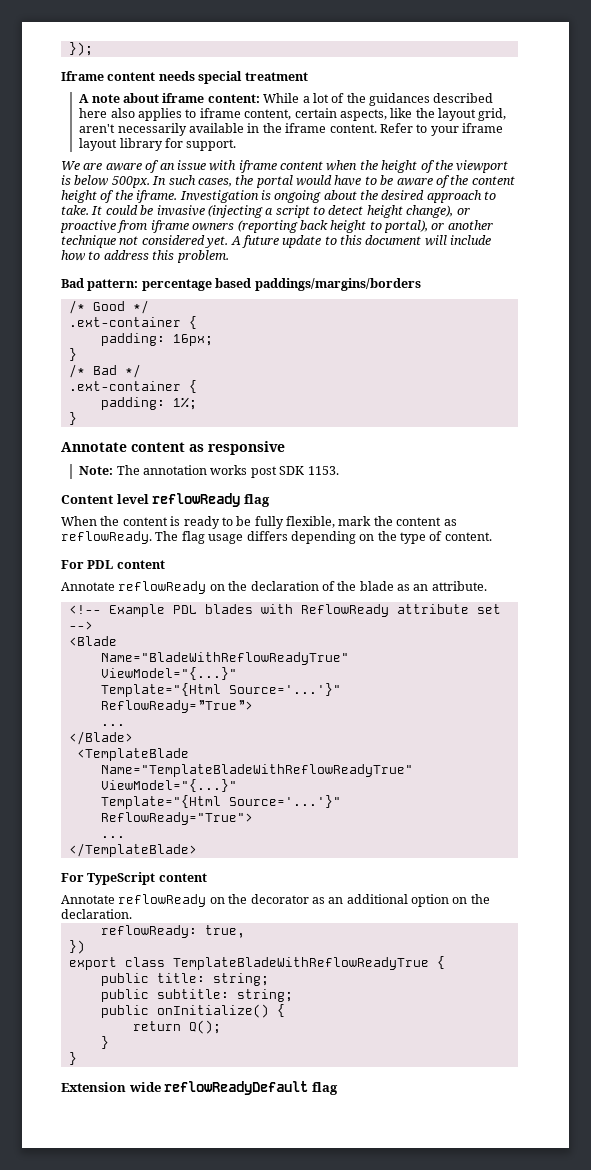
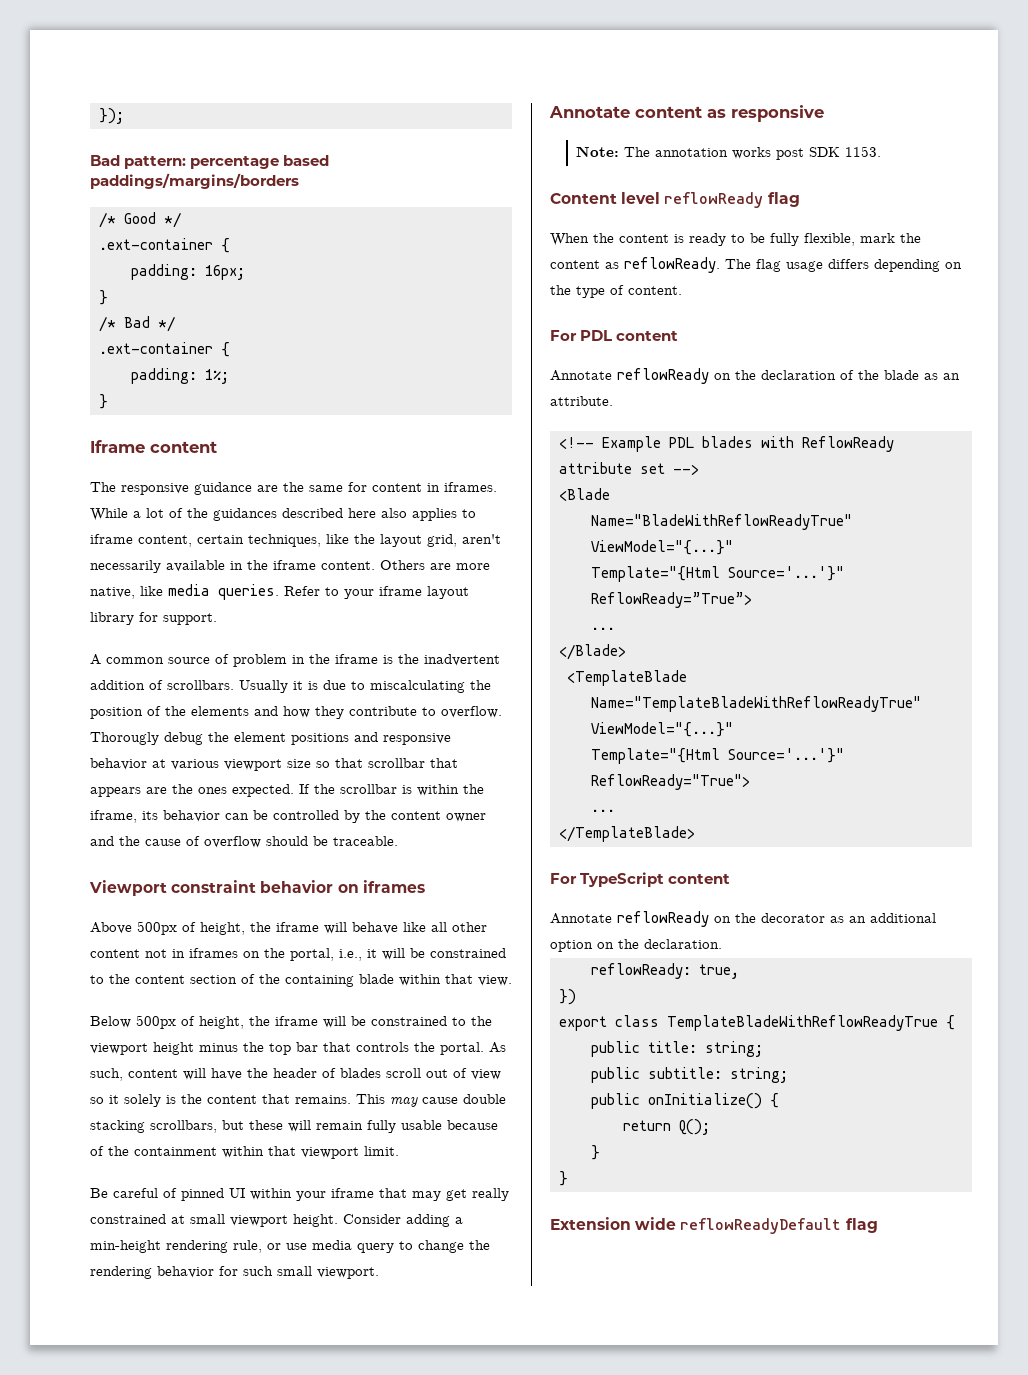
[61,71,308,84] [79,93,494,106] [79,108,507,121] [79,123,503,136] [79,138,237,151] [61,160,509,173] [61,175,515,188] [61,190,497,203] [61,205,470,218] [60,220,493,233] [61,235,492,248] [61,250,229,263] // Iframe content needs special treatment // A note about iframe content: While a lot of the guidances described here also applies to iframe content, certain aspects, like the layout grid, aren't necessarily available in the iframe content. Refer to your iframe layout library for support. // We are aware of an issue with iframe content when the height of the viewport is below 500px. In such cases, the portal would have to be aware of the content height of the iframe. Investigation is ongoing about the desired approach to take. It could be invasive (injecting a script to detect height change), or proactive from iframe owners (reporting back height to portal), or another technique not considered yet. A future update to this document will include how to address this problem. -> (124, 116) none
(77, 418) none -> [90,440,217,453] [90,482,497,495] [90,508,476,521] [90,534,501,547] [90,560,490,573] [90,584,469,600] [90,612,217,625] [90,654,500,667] [90,680,491,693] [90,706,502,719] [90,732,451,745] [90,758,458,771] [90,784,484,797] [90,810,486,823] [90,836,398,848] [89,880,425,896] [90,921,487,935] [90,948,506,961] [90,974,512,987] [90,1015,492,1029] [90,1042,506,1055] [90,1068,501,1081] [90,1094,506,1107] [90,1120,498,1133] [90,1146,399,1159] [90,1188,509,1201] [90,1214,463,1227] [90,1240,490,1253] [90,1266,379,1279] // Iframe content // The responsive guidance are the same for content in iframes. While a lot of the guidances described here also applies to iframe content, certain techniques, like the layout grid, aren't necessarily available in the iframe content. Others are more native, like media queries. Refer to your iframe layout library for support. // A common source of problem in the iframe is the inadvertent addition of scrollbars. Usually it is due to miscalculating the position of the elements and how they contribute to overflow. Thorougly debug the element positions and responsive behavior at various viewport size so that scrollbar that appears are the ones expected. If the scrollbar is within the iframe, its behavior can be controlled by the content owner and the cause of overflow should be traceable. // Viewport constraint behavior on iframes // Above 500px of height, the iframe will behave like all other content not in iframes on the portal, i.e., it will be constrained to the content section of the containing blade within that view. // Below 500px of height, the iframe will be constrained to the viewport height minus the top bar that controls the portal. As such, content will have the header of blades scroll out of view so it solely is the content that remains. This may cause double stacking scrollbars, but these will remain fully usable because of the containment within that viewport limit. // Be careful of pinned UI within your iframe that may get really constrained at small viewport height. Consider adding a min-height rendering rule, or use media query to change the rendering behavior for such small viewport.

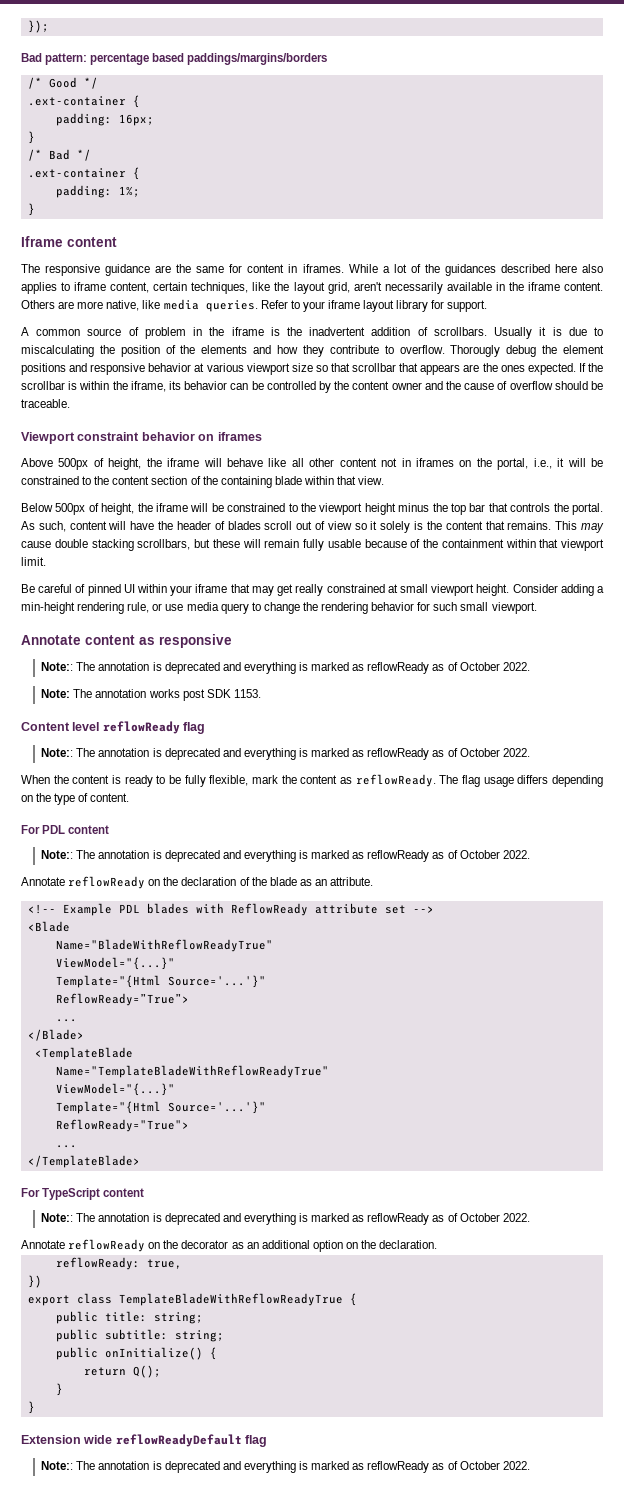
(824, 113) none -> [41,662,530,674] // Note:: The annotation is deprecated and everything is marked as reflowReady as of October 2022.
(800, 199) none -> [41,748,530,760] // Note:: The annotation is deprecated and everything is marked as reflowReady as of October 2022.
(679, 336) none -> [41,850,530,862] // Note:: The annotation is deprecated and everything is marked as reflowReady as of October 2022.
(731, 879) none -> [41,1213,530,1225] // Note:: The annotation is deprecated and everything is marked as reflowReady as of October 2022.
(878, 1225) none -> [41,1461,530,1473] // Note:: The annotation is deprecated and everything is marked as reflowReady as of October 2022.

